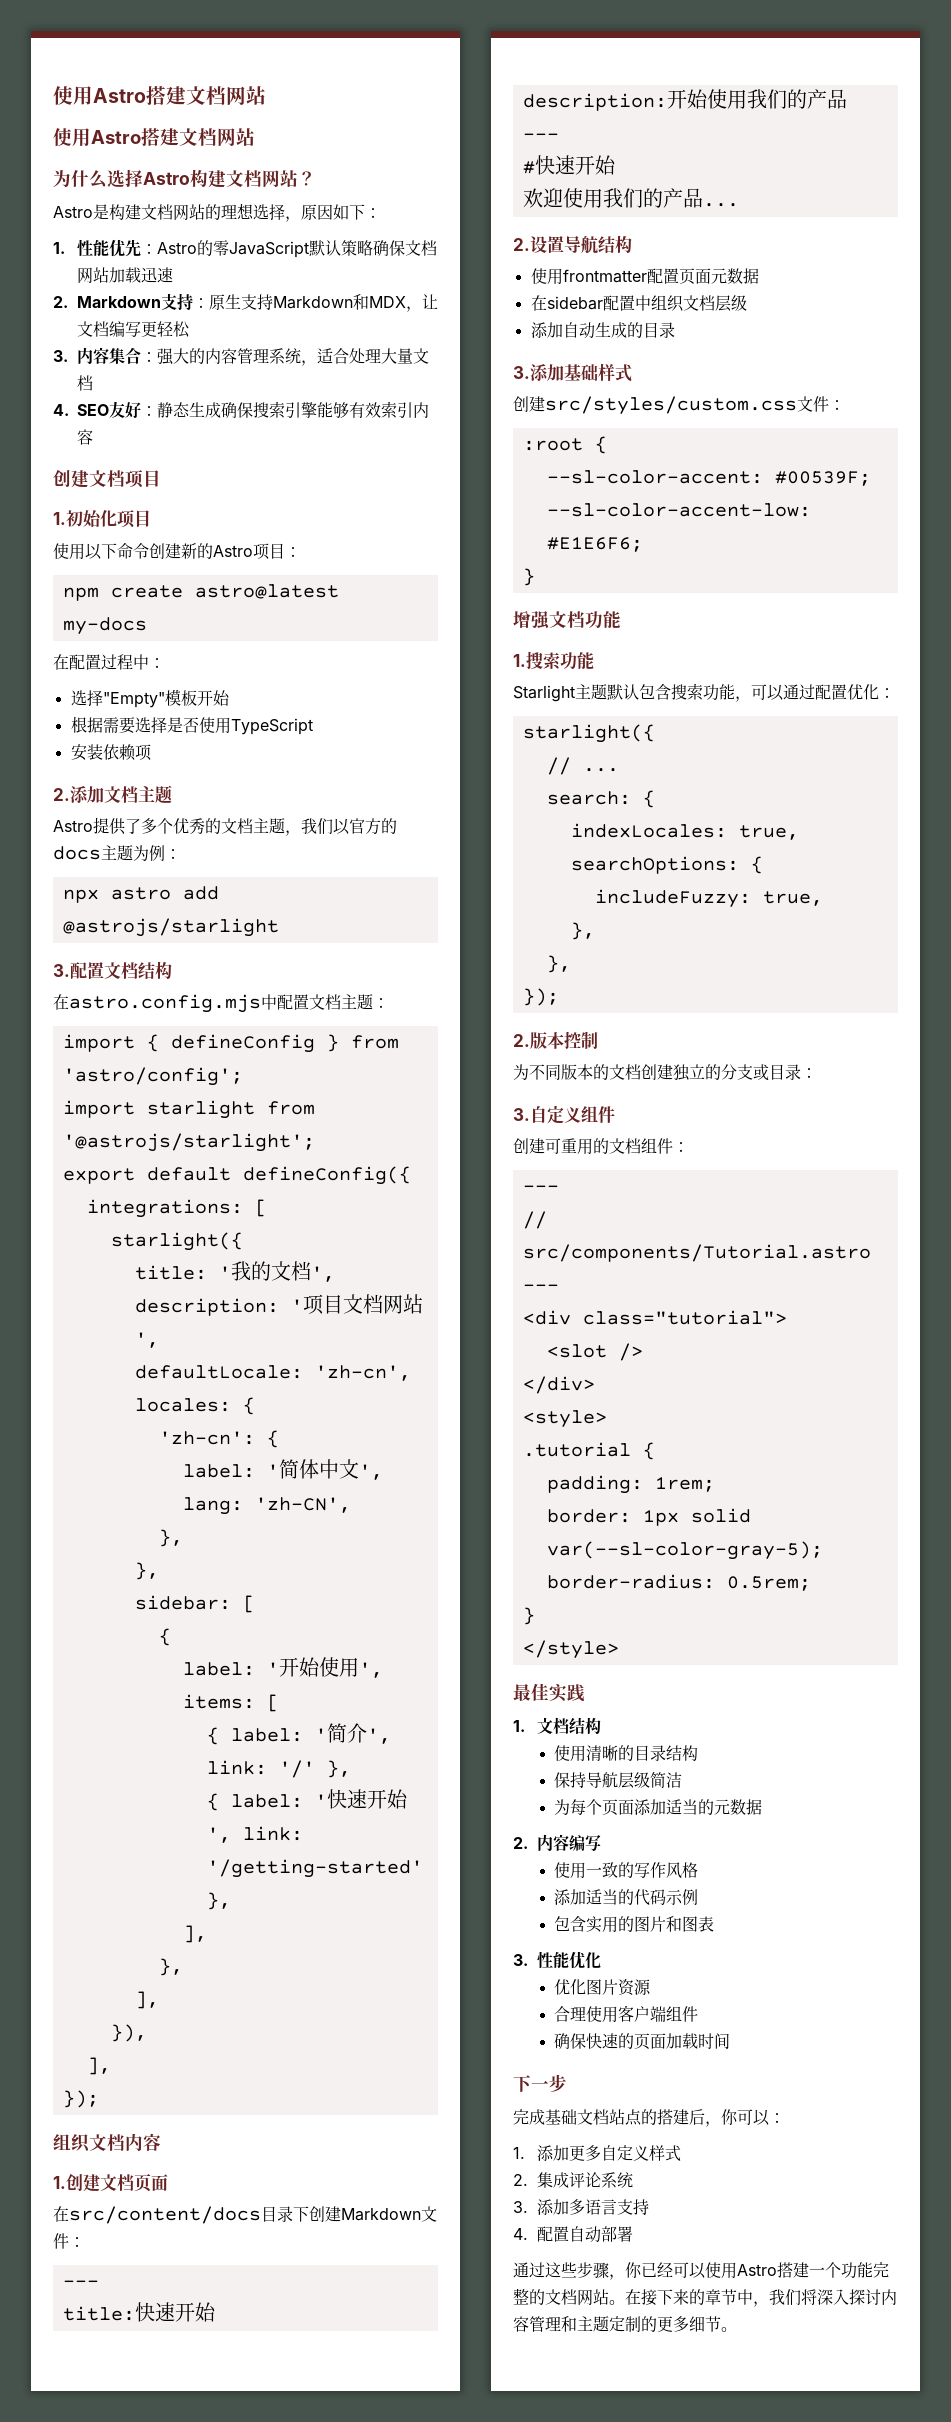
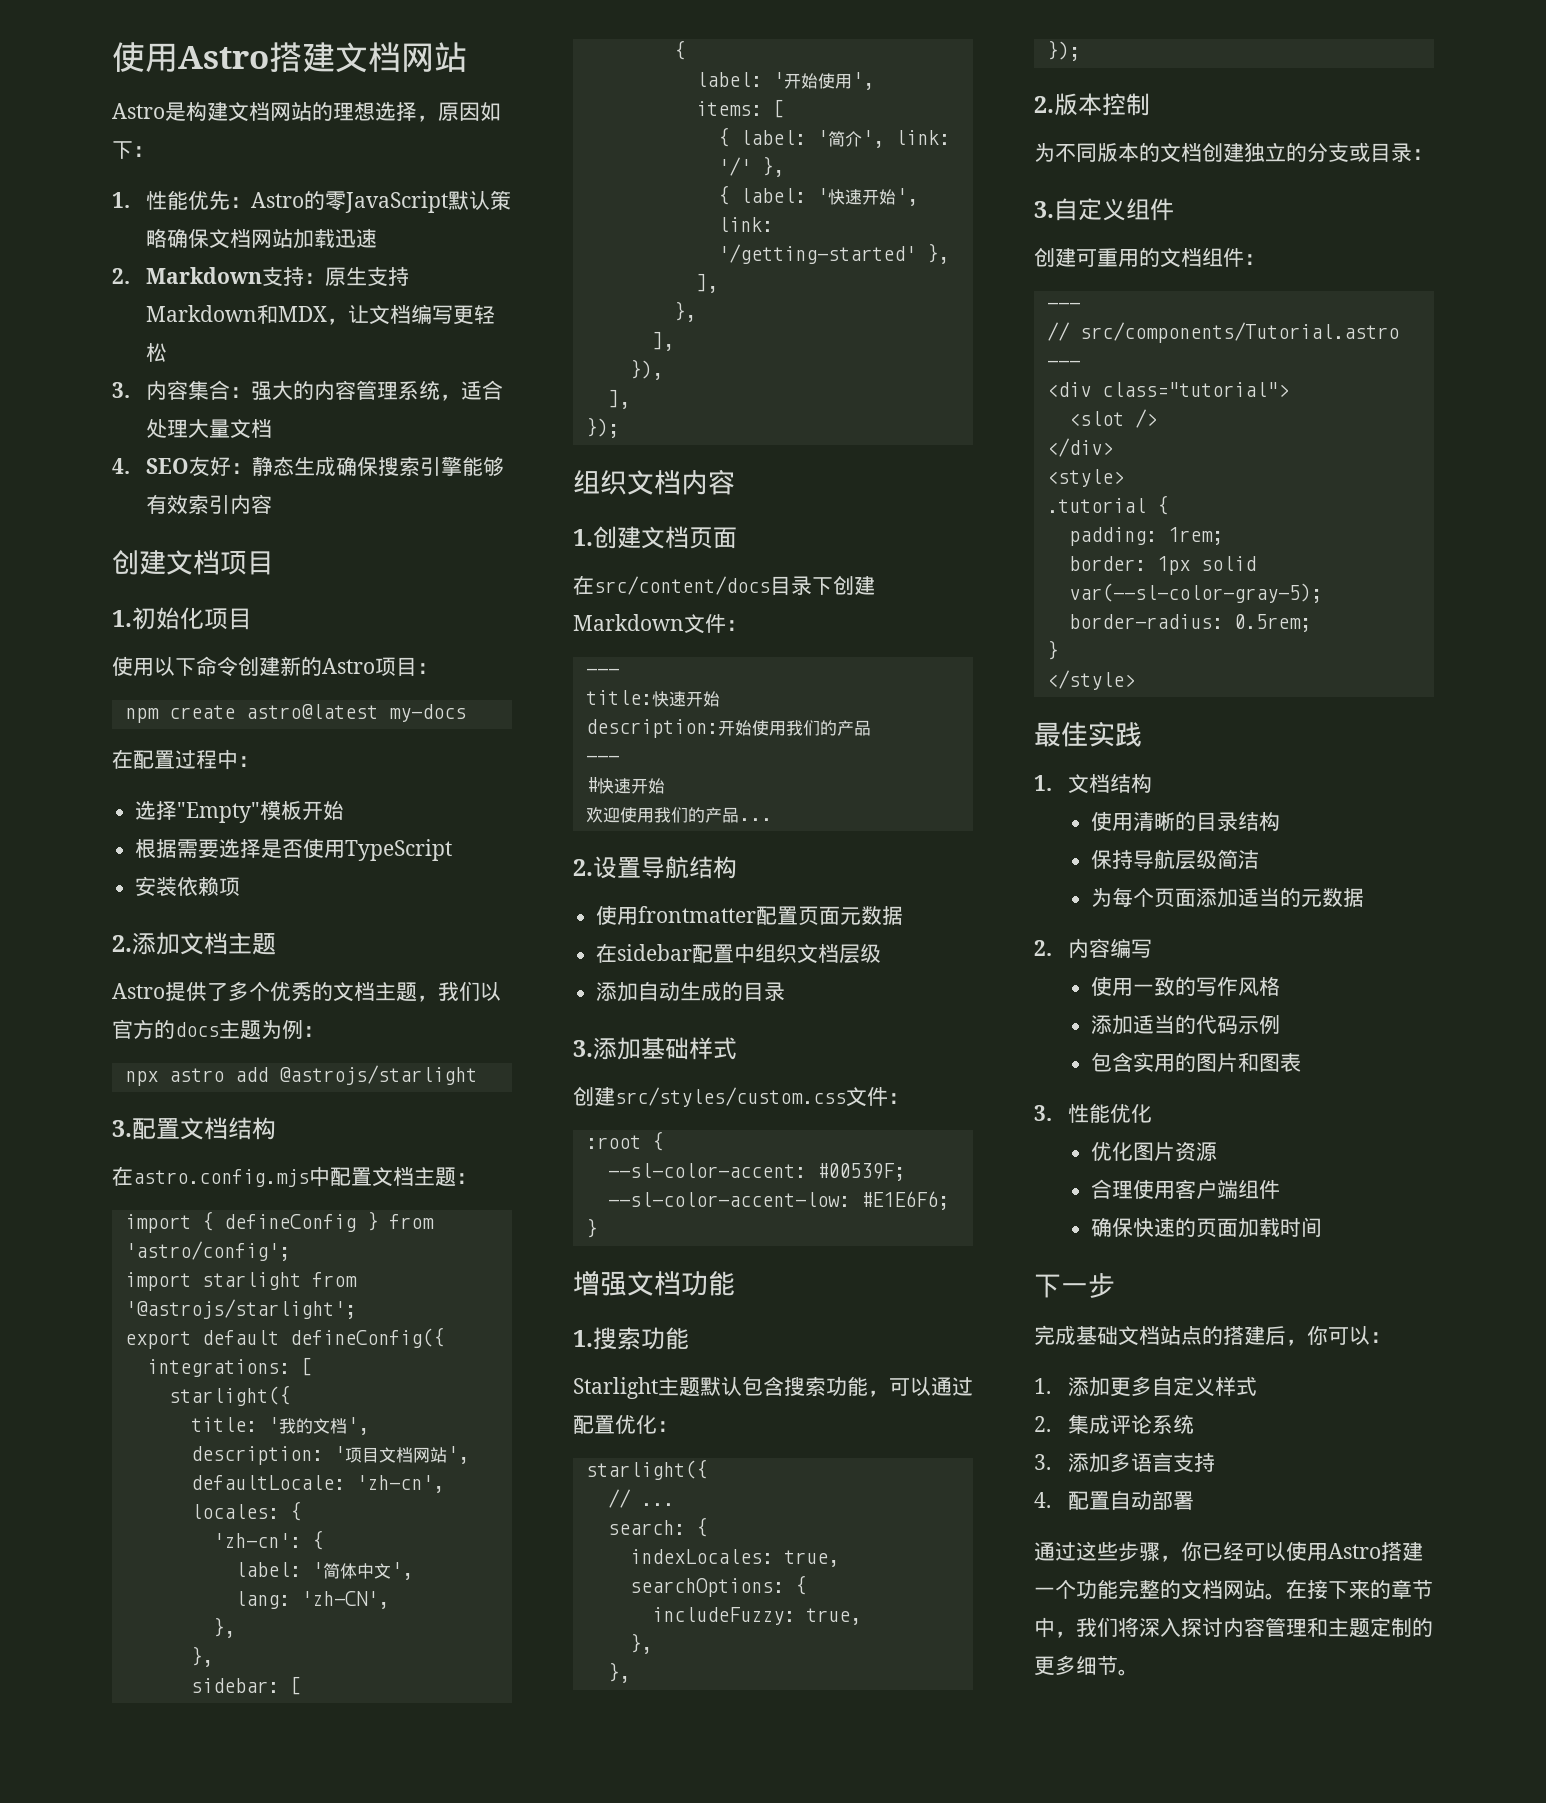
[53,86,266,105] [53,128,255,147] [53,169,316,188] 使用Astro搭建文档网站 // 使用Astro搭建文档网站 // 为什么选择Astro构建文档网站？ -> [112,42,467,73] 使用Astro搭建文档网站

